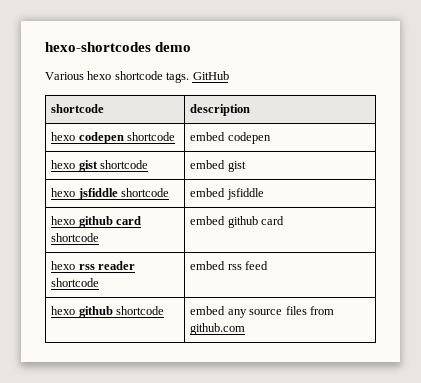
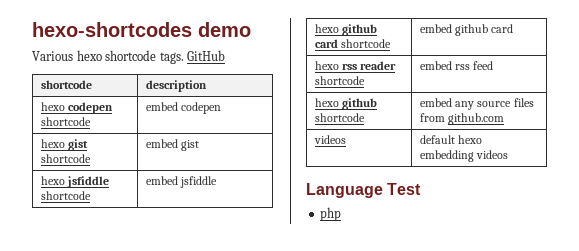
(246, 329) none -> [314,135,347,144] [420,135,483,144] [420,150,509,162] [306,183,422,198] [320,207,342,221] // videos | default hexo embedding videos // Language Test // php

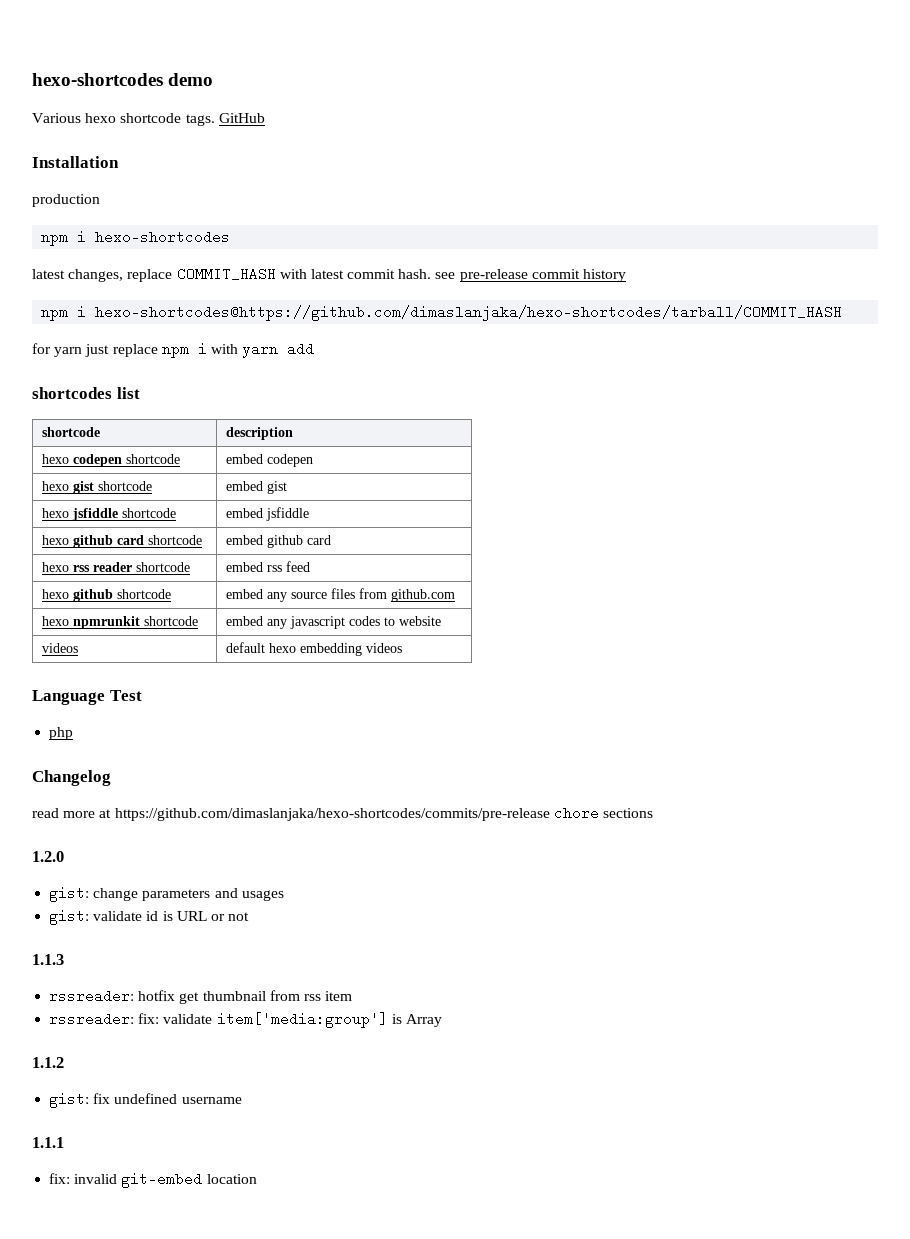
(226, 55) none -> [32,156,119,168] [32,194,100,207] [41,230,231,246] [32,267,627,282] [41,305,843,321] [32,342,315,358] [32,387,140,399] // Installation // production // npm i hexo-shortcodes // latest changes, replace COMMIT_HASH with latest commit hash. see pre-release commit history // npm i hexo-shortcodes@https://github.com/dimaslanjaka/hexo-shortcodes/tarball/COMMIT_HASH // for yarn just replace npm i with yarn add // shortcodes list
(505, 119) none -> [42,616,199,629] [226,616,442,629] // hexo npmrunkit shortcode | embed any javascript codes to website
(342, 214) none -> [32,770,111,786] [32,806,653,821] [32,851,64,862] [49,887,284,902] [49,910,250,925] [32,954,64,965] [49,989,353,1004] [49,1012,442,1028] [32,1057,64,1068] [49,1093,242,1108] [32,1137,64,1148] [49,1172,257,1188] // Changelog // read more at https://github.com/dimaslanjaka/hexo-shortcodes/commits/pre-release chore sections // 1.2.0 // gist: change parameters and usages // gist: validate id is URL or not // 1.1.3 // rssreader: hotfix get thumbnail from rss item // rssreader: fix: validate item['media:group'] is Array // 1.1.2 // gist: fix undefined username // 1.1.1 // fix: invalid git-embed location

